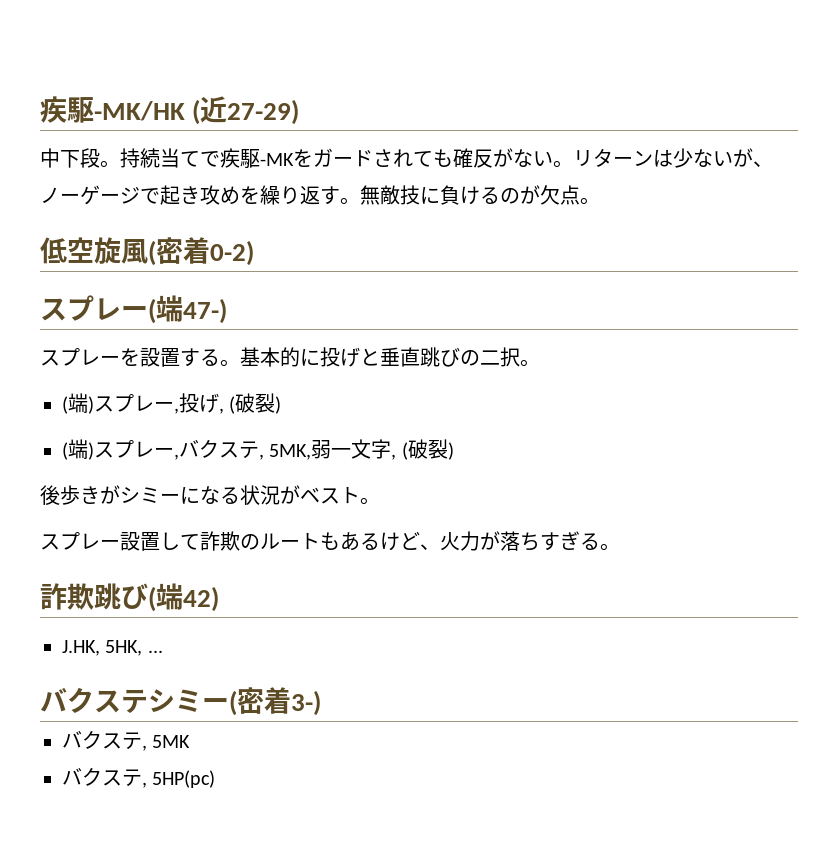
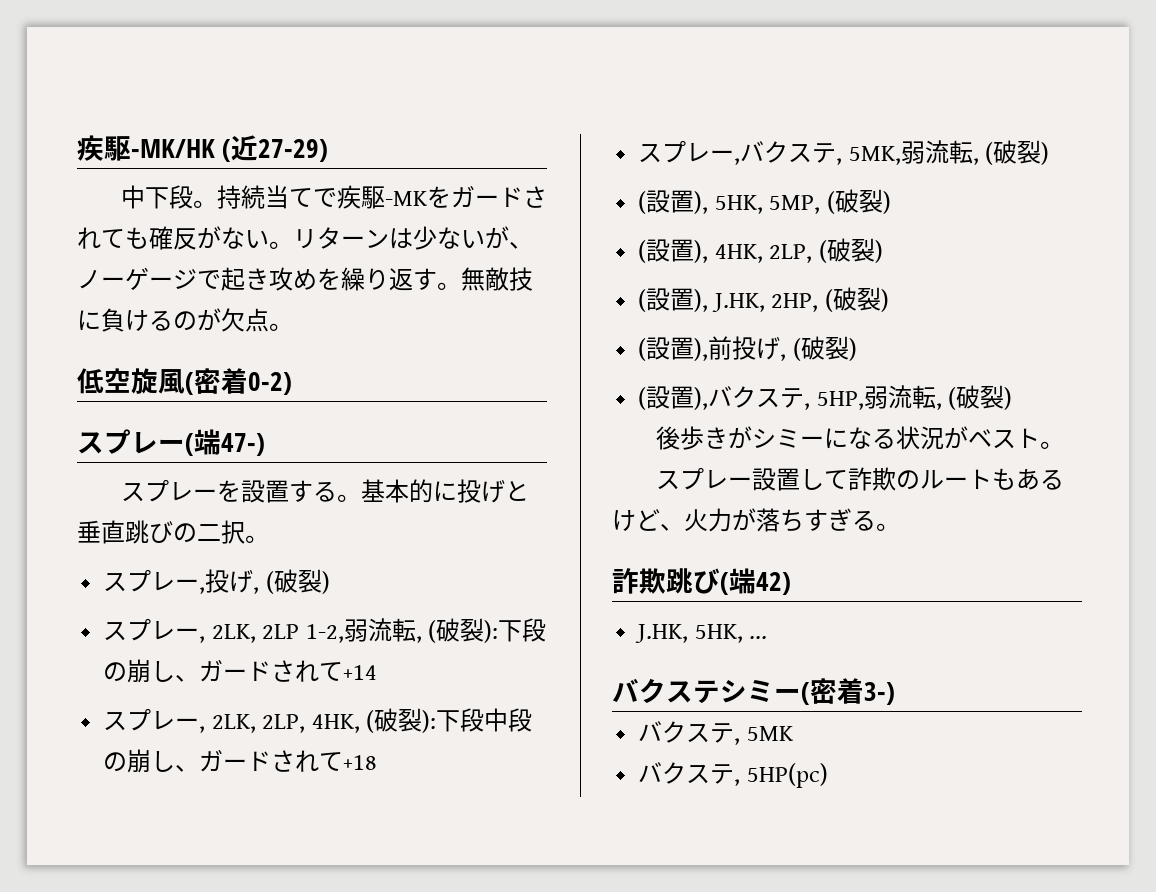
[62,393,94,414] (端) -> (269, 539) none
[62,439,94,460] (端) -> [103,618,547,643] [103,659,378,683] [103,708,533,733] [103,749,378,773] スプレー, 2LK, 2LP 1-2,弱流転, (破裂):下段の崩し、ガードされて+14 // スプレー, 2LK, 2LP, 4HK, (破裂):下段中段の崩し、ガードされて+18 //
[331,439,392,459] 一文字 -> [924,140,1050,165] [638,189,891,214] [638,238,883,263] [638,287,889,312] [638,336,857,361] [638,385,936,410] 流転, (破裂) // (設置), 5HK, 5MP, (破裂) // (設置), 4HK, 2LP, (破裂) // (設置), J.HK, 2HP, (破裂) // (設置),前投げ, (破裂) // (設置),バクステ, 5HP,弱流転

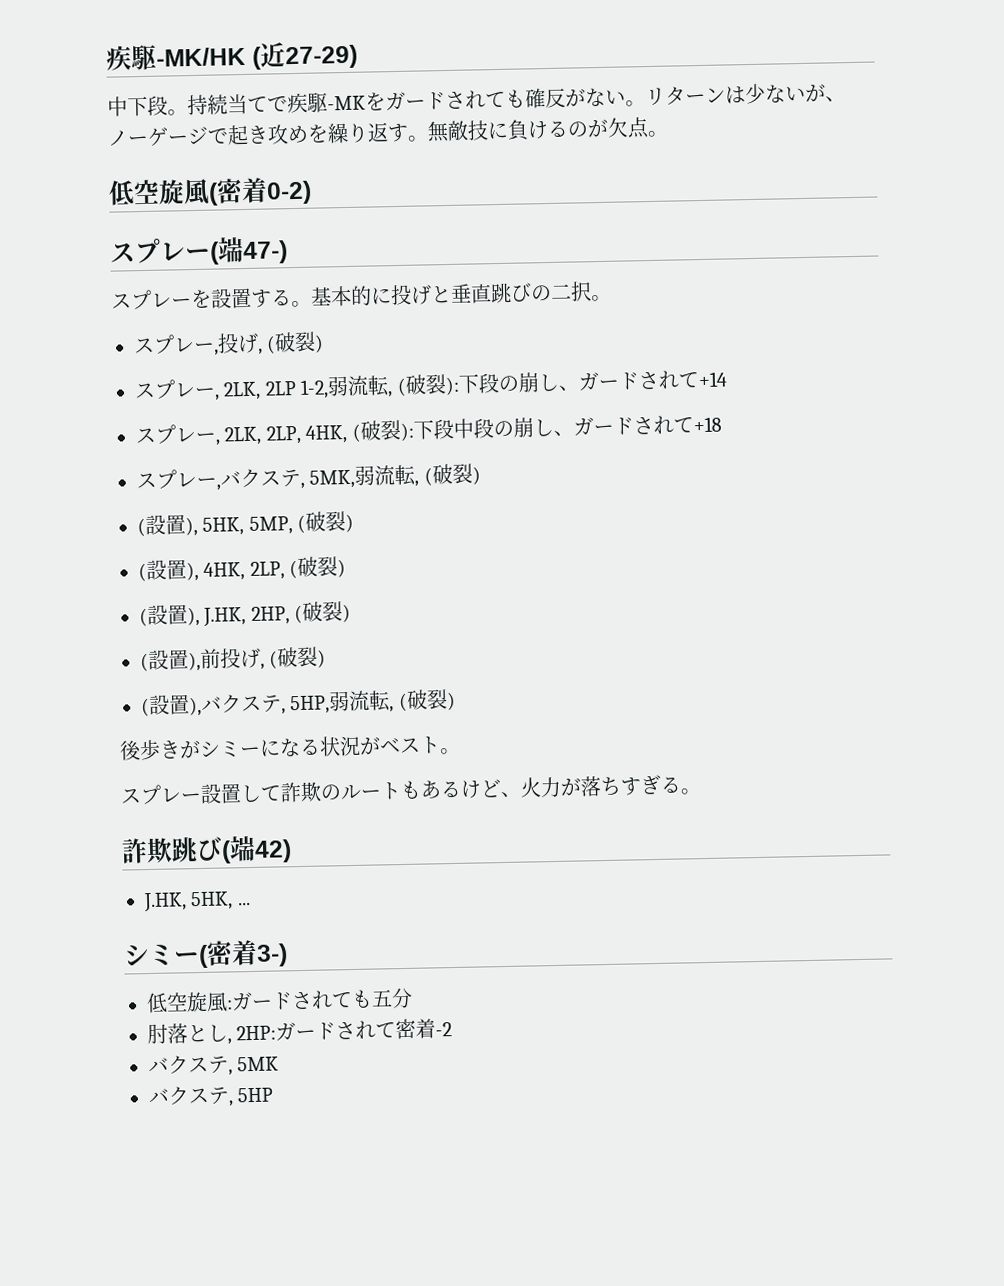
[612,678,720,704] バクステ -> (251, 904) none
(895, 693) none -> [146,987,413,1014] [147,1018,453,1045] // 低空旋風:ガードされても五分 // 肘落とし, 2HP:ガードされて密着-2
[746,763,828,788] 5HP(pc) -> [237,1087,274,1103] 5HP

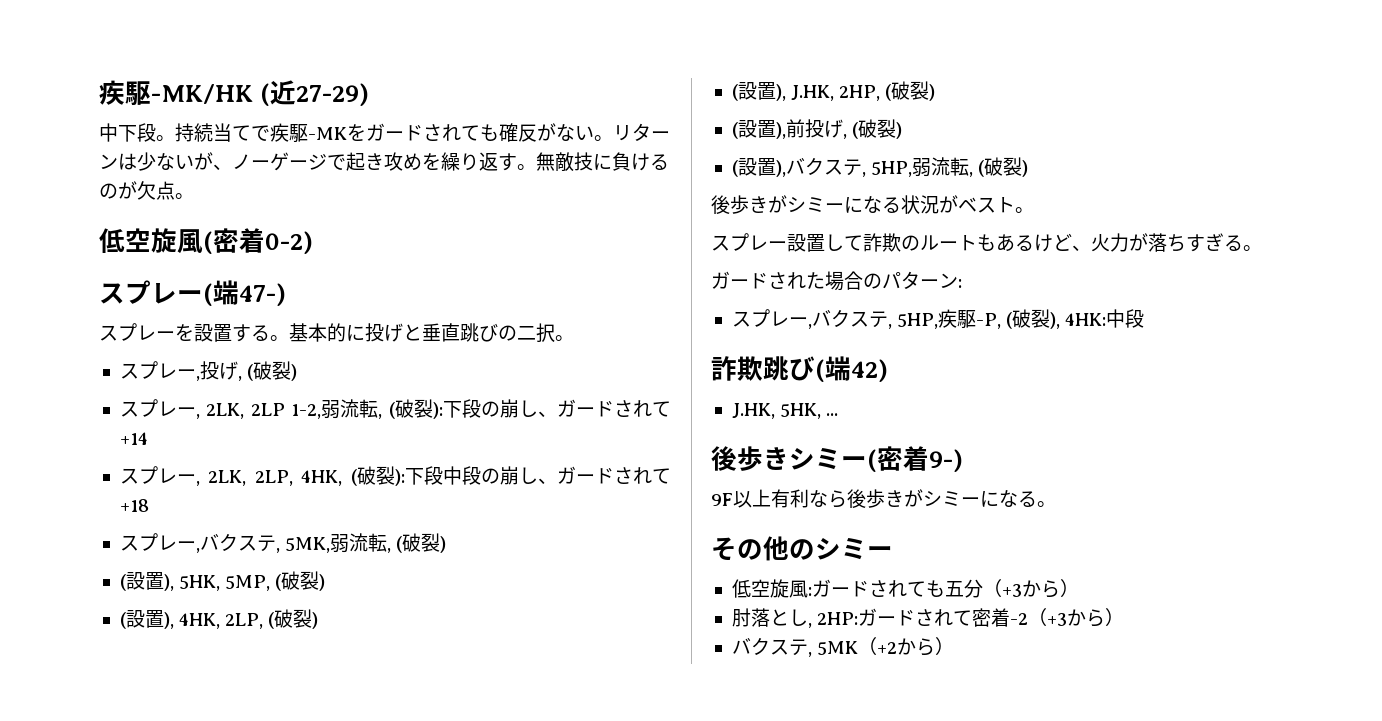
(702, 791) none -> [711,271,962,291] [731,309,1145,329] // ガードされた場合のパターン: // スプレー,バクステ, 5HP,疾駆-P, (破裂), 4HK:中段
(251, 904) none -> [711,446,789,471] 後歩き
[256,943,288,967] 3-) -> [929,449,963,472] [711,489,1056,508] [711,536,893,561] 9-) // 9F以上有利なら後歩きがシミーになる。 // その他のシミー
(413, 998) none -> [982,579,1079,598] （+3から）
(453, 1029) none -> [1028,608,1125,627] （+3から）
[148,1086,274,1107] // バクステ, 5HP -> [858,637,955,656] （+2から）

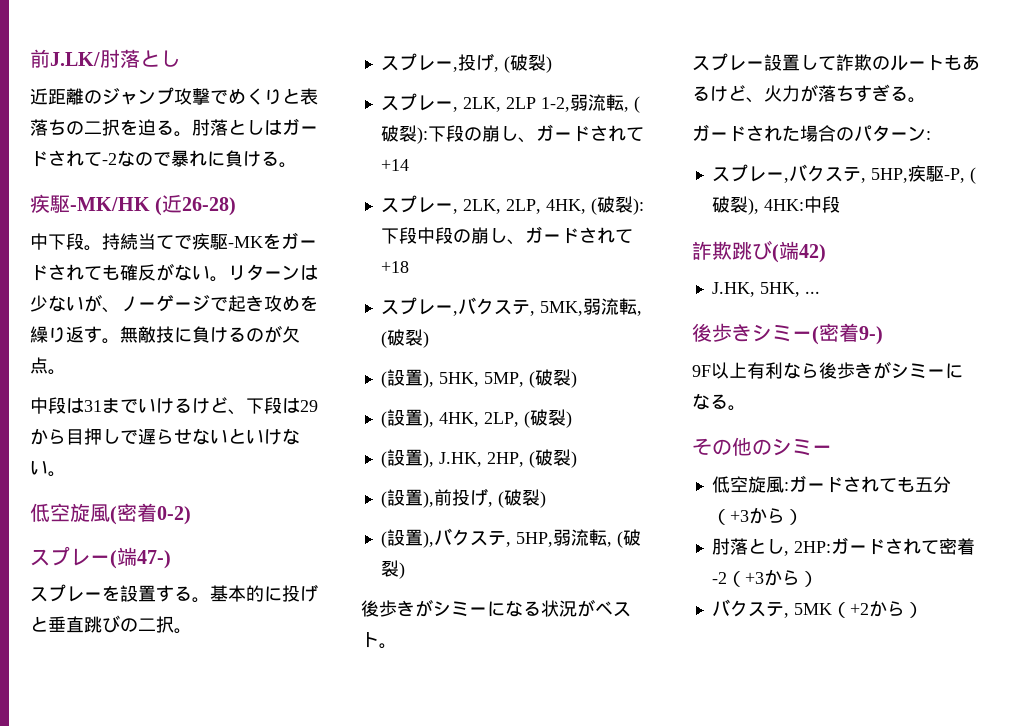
(99, 92) none -> [30,49,180,68] [30,87,318,105] [30,118,318,137] [30,150,297,168] 前J.LK/肘落とし // 近距離のジャンプ攻撃でめくりと表落ちの二択を迫る。肘落としはガードされて-2なので暴れに負ける。 //
[295,83,369,106] 27-29) -> [182,197,237,216] 26-28)
(194, 196) none -> [30,397,318,415] [30,428,300,445] [30,460,66,477] // 中段は31までいけるけど、下段は29から目押しで遅らせないといけない。

